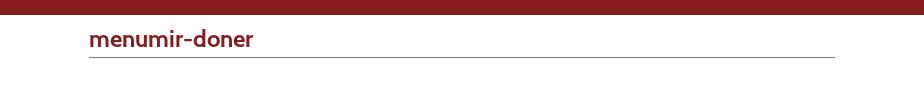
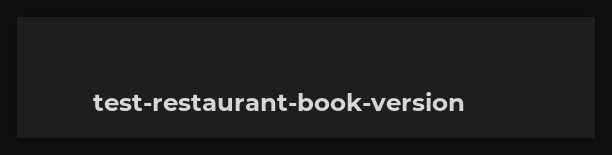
[89,29,254,47] menumir-doner -> [93,92,465,111] test-restaurant-book-version

